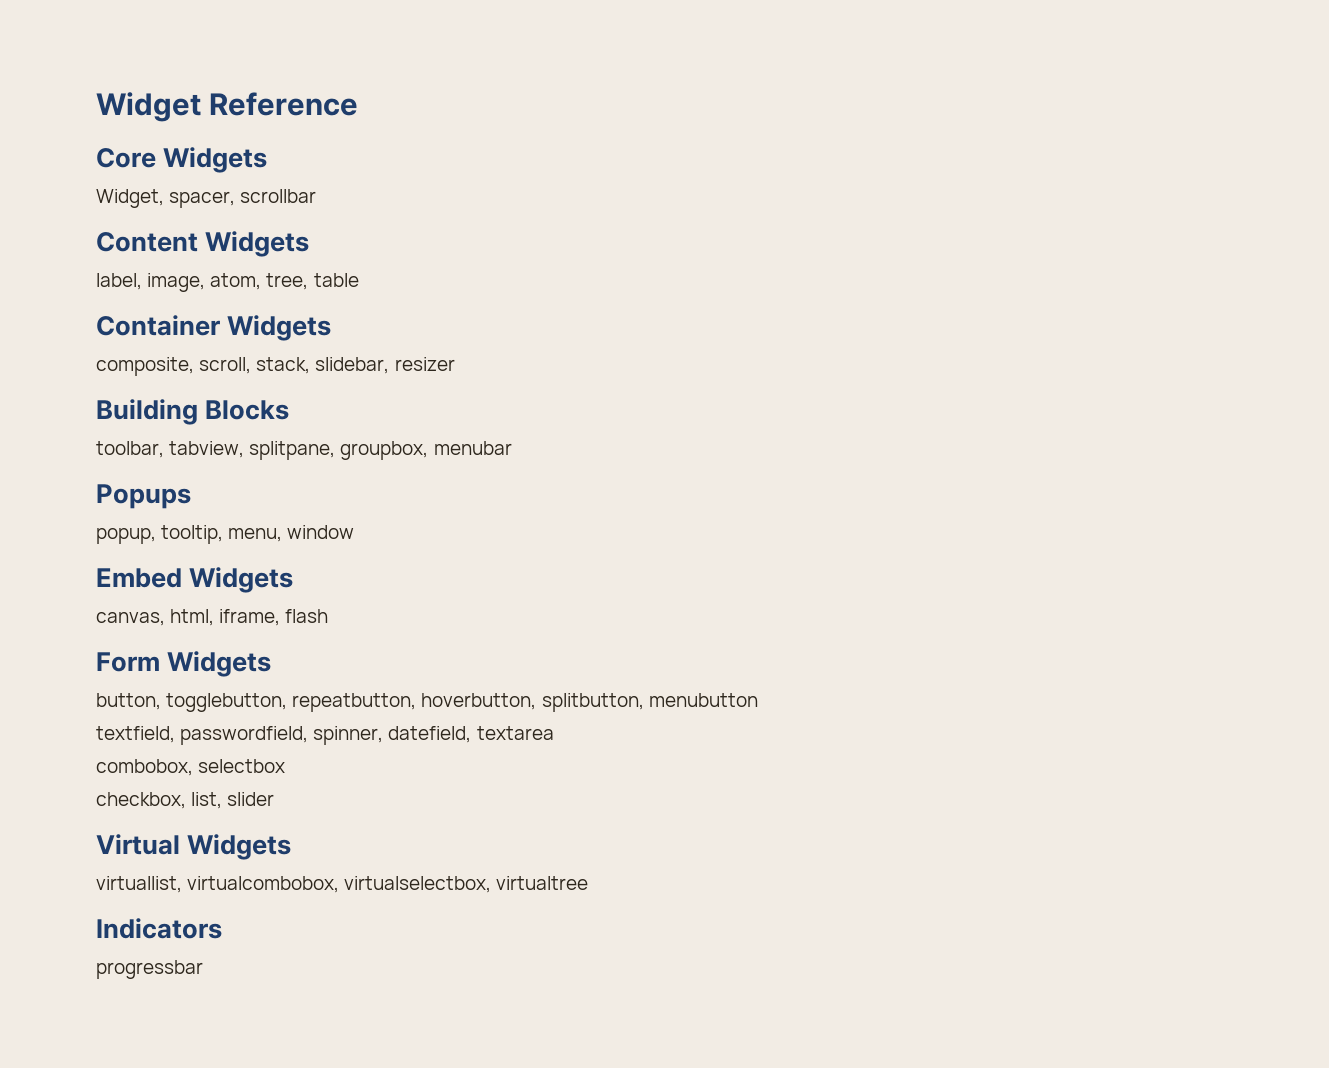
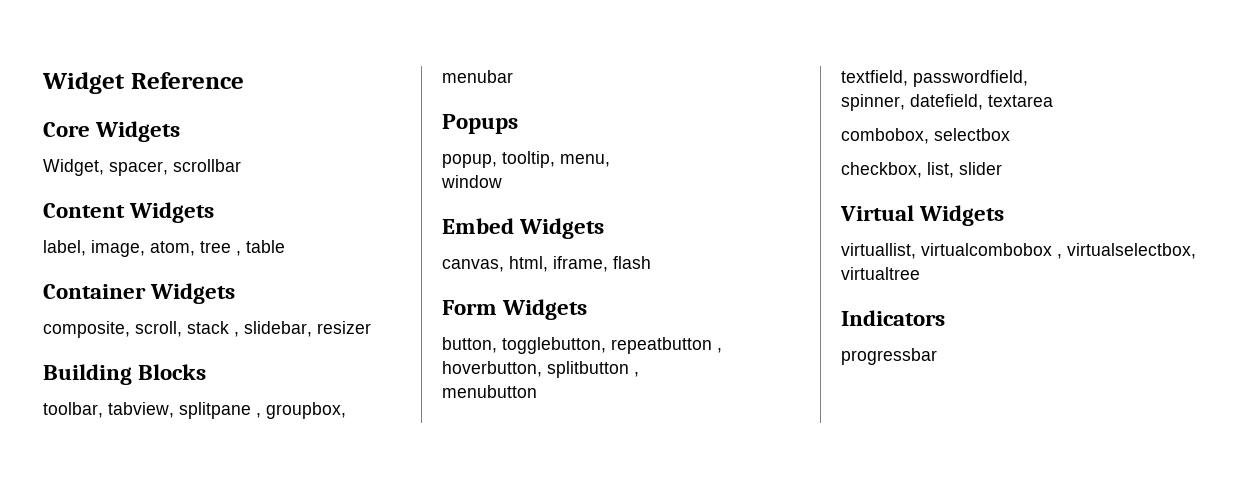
[266,273,309,290] tree, -> [200,241,241,256] tree ,
[256,357,311,374] stack, -> [187,321,239,337] stack ,
[249,441,336,460] splitpane, -> [179,402,261,419] splitpane ,
(283, 535) none -> (610, 160) //
[292,693,644,712] repeatbutton, hoverbutton, splitbutton, -> [611,337,722,354] [442,361,639,378] repeatbutton , hoverbutton, splitbutton , //
(309, 735) none -> (1028, 78) //
[187,876,340,893] virtualcombobox, -> [921,243,1062,259] virtualcombobox ,

